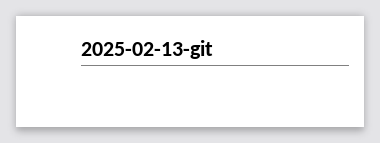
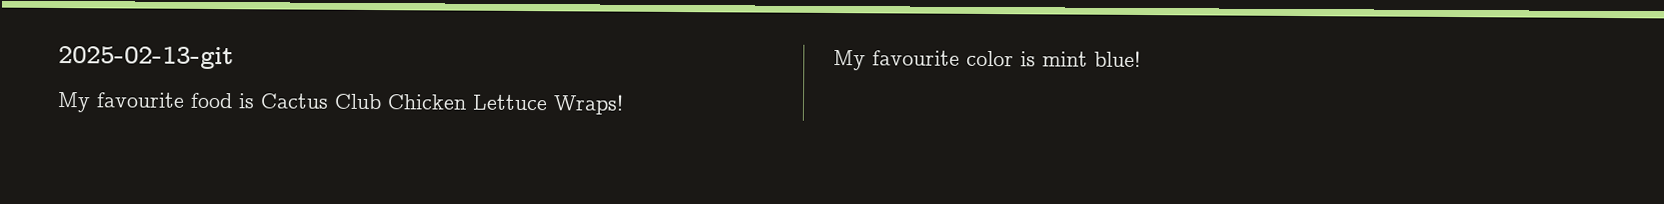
(213, 49) none -> [57,92,624,115] [833,50,1141,71] // My favourite food is Cactus Club Chicken Lettuce Wraps! // My favourite color is mint blue!

